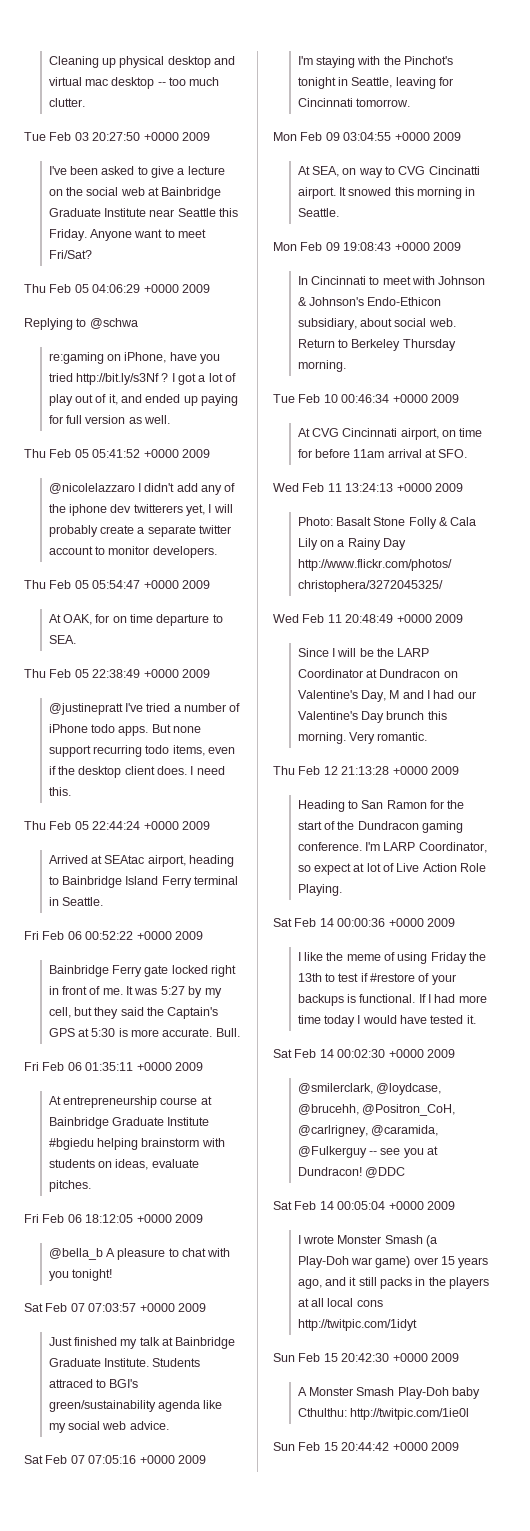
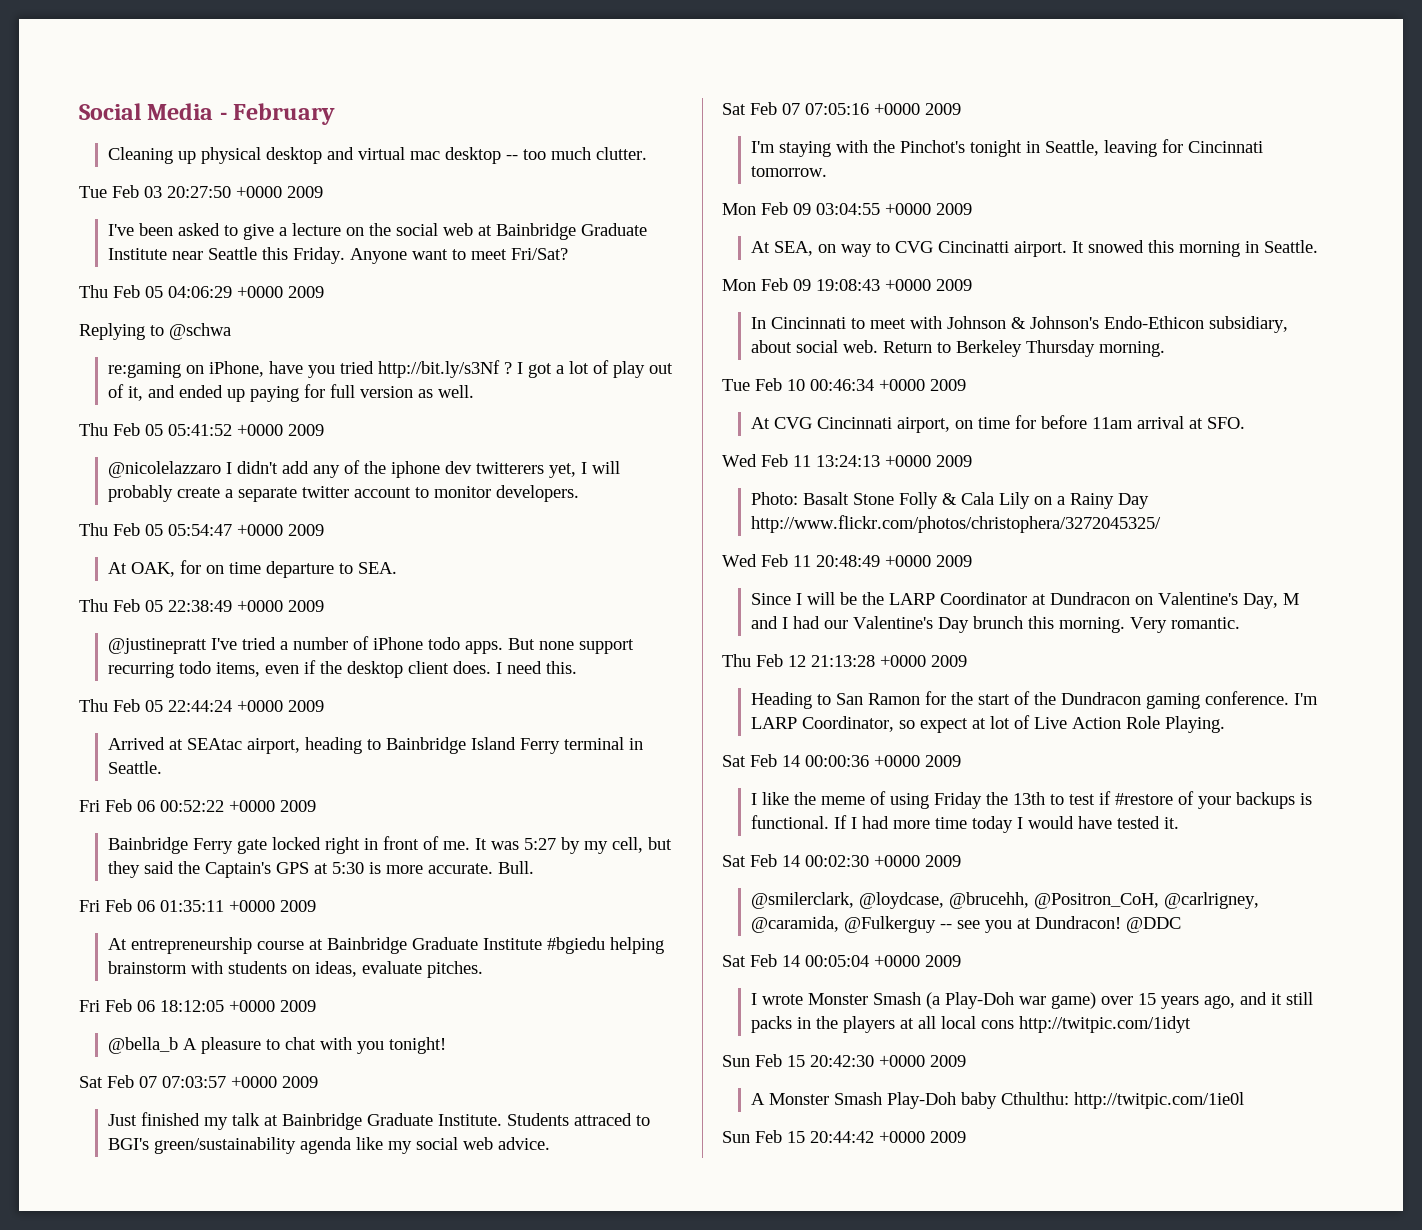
(48, 62) none -> [79,103,336,125] Social Media - February //

